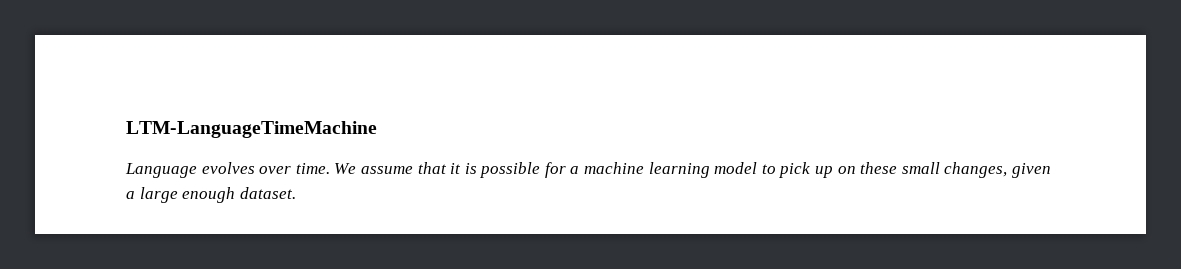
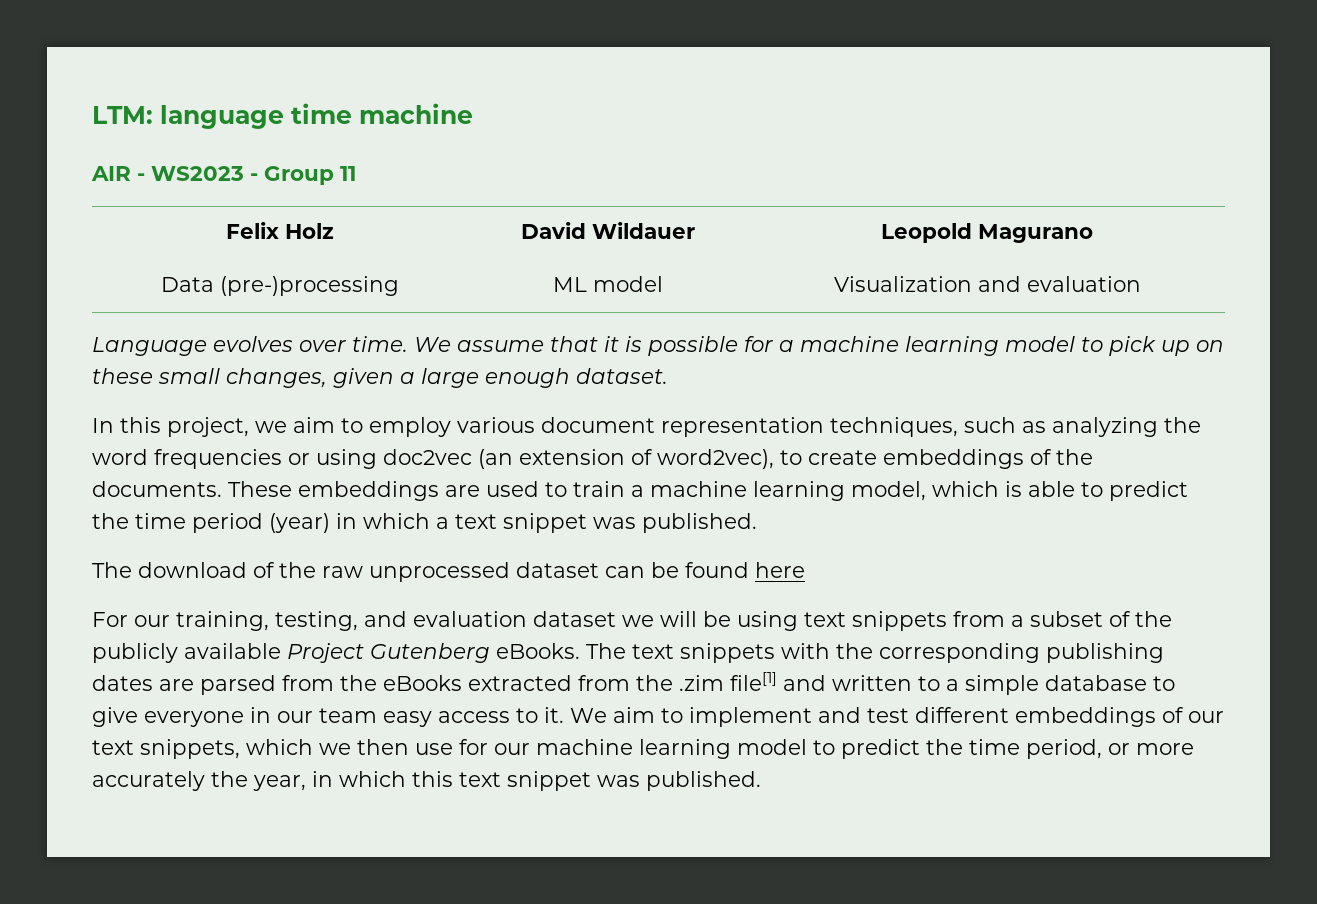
[126,121,377,138] LTM-LanguageTimeMachine -> [92,103,473,129] [91,166,356,185] [225,222,334,239] [521,222,695,239] [881,223,1093,243] [160,276,399,296] [553,276,663,292] [833,276,1141,292] LTM: language time machine // AIR - WS2023 - Group 11 // Felix Holz | David Wildauer | Leopold Magurano // Data (pre-)processing | ML model | Visualization and evaluation
(296, 193) none -> [92,417,1201,437] [92,449,1093,469] [92,481,1188,501] [92,513,757,533] [92,562,805,582] [92,611,1172,631] [92,643,1164,663] [92,672,1175,695] [92,707,1224,727] [92,739,1194,759] [92,771,761,791] // In this project, we aim to employ various document representation techniques, such as analyzing the word frequencies or using doc2vec (an extension of word2vec), to create embeddings of the documents. These embeddings are used to train a machine learning model, which is able to predict the time period (year) in which a text snippet was published. // The download of the raw unprocessed dataset can be found here // For our training, testing, and evaluation dataset we will be using text snippets from a subset of the publicly available Project Gutenberg eBooks. The text snippets with the corresponding publishing dates are parsed from the eBooks extracted from the .zim file[1] and written to a simple database to give everyone in our team easy access to it. We aim to implement and test different embeddings of our text snippets, which we then use for our machine learning model to predict the time period, or more accurately the year, in which this text snippet was published.

